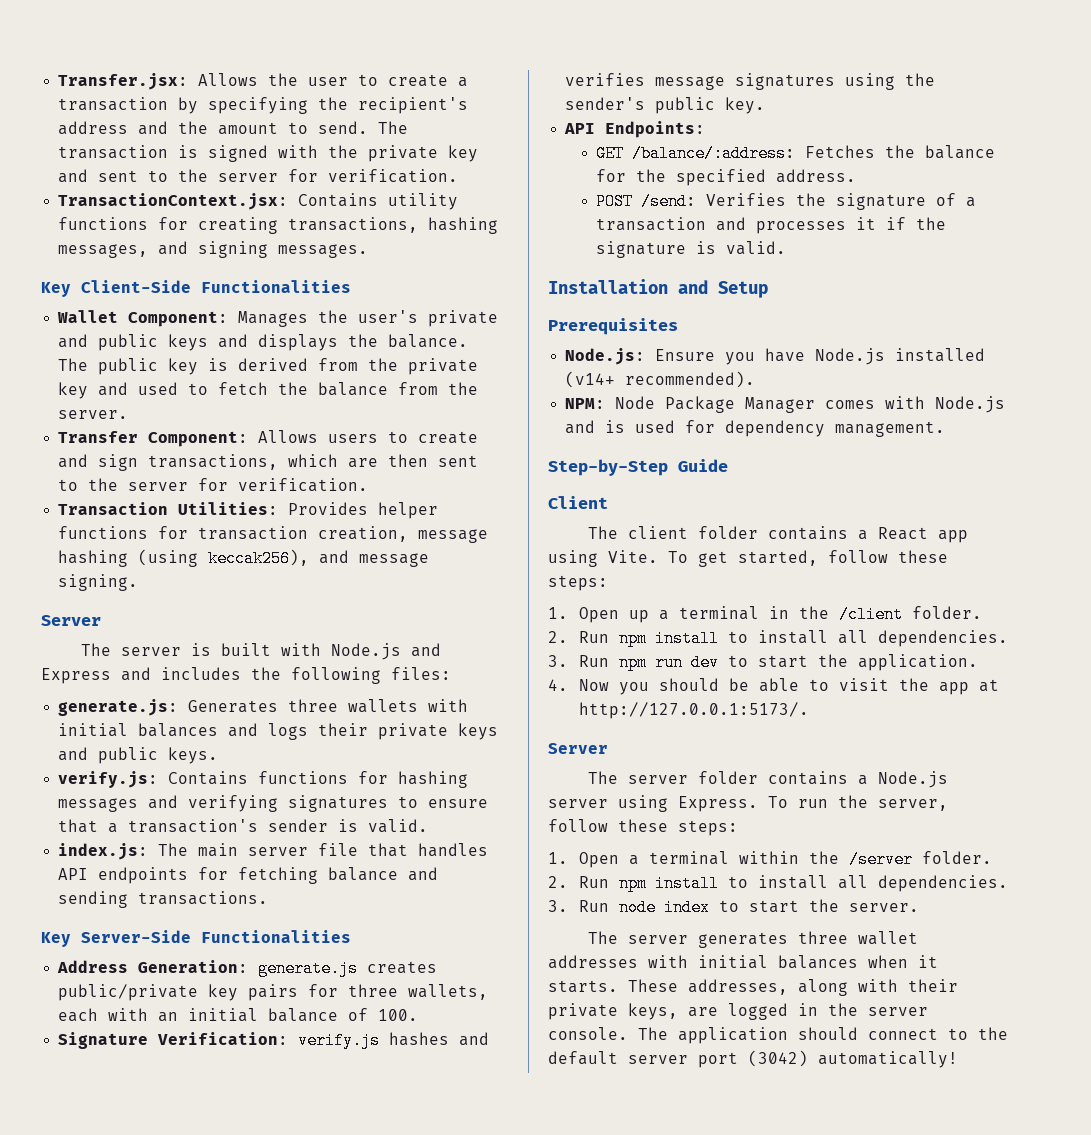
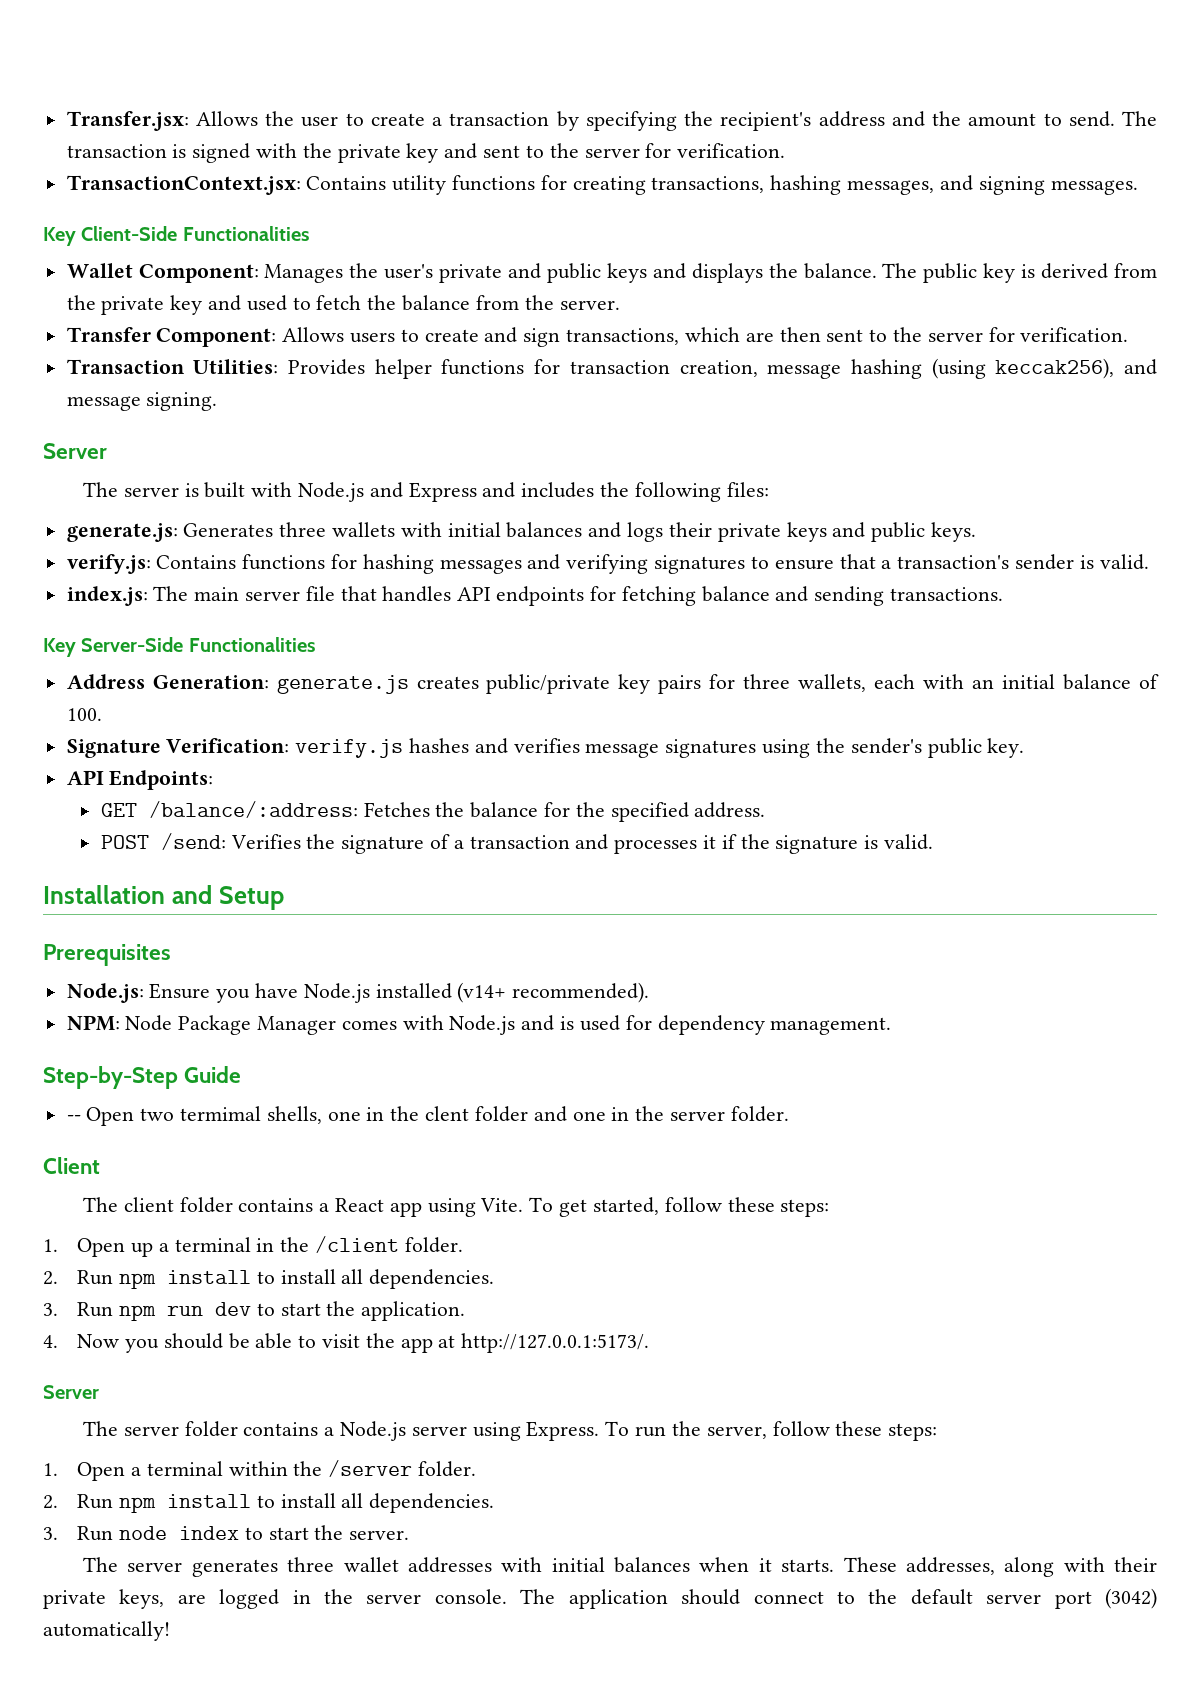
(728, 465) none -> [66,1106,789,1126] // -- Open two termimal shells, one in the clent folder and one in the server folder.

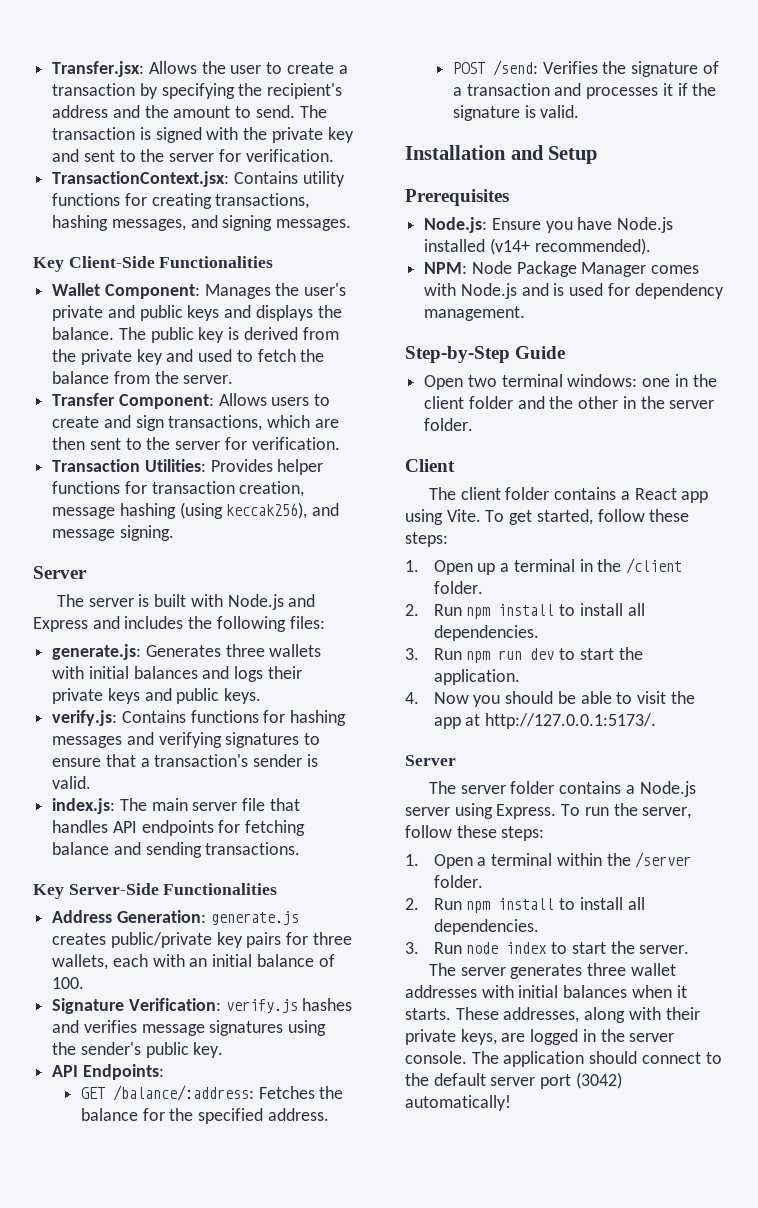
[66,1115,81,1121] -- -> (566, 352) none
[180,1106,470,1124] termimal shells, one in the clent -> [501,374,717,387] [424,396,465,409] terminal windows: one in the client
[572,1111,606,1121] one -> [549,396,619,409] the other

